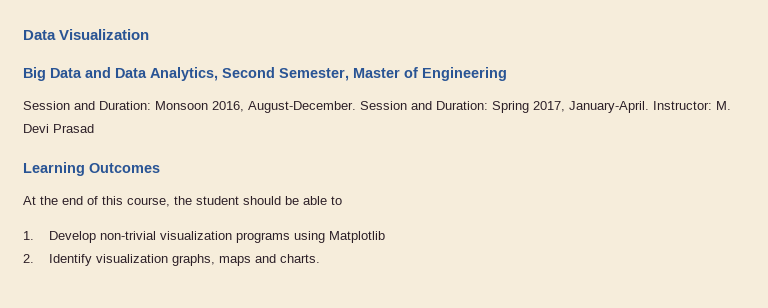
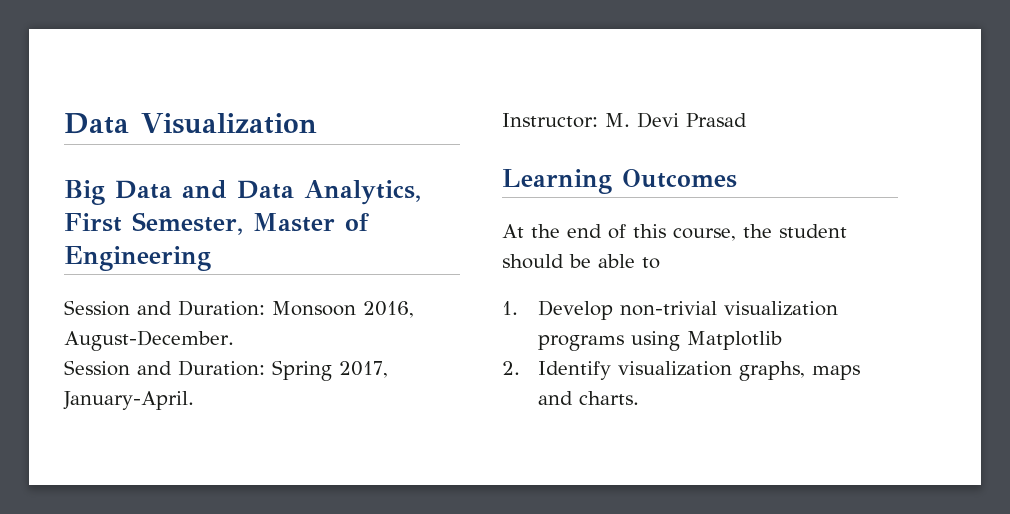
[222,67,275,78] Second -> [64,213,122,232] First
(356, 107) none -> (234, 340) //
(649, 107) none -> (194, 400) //

